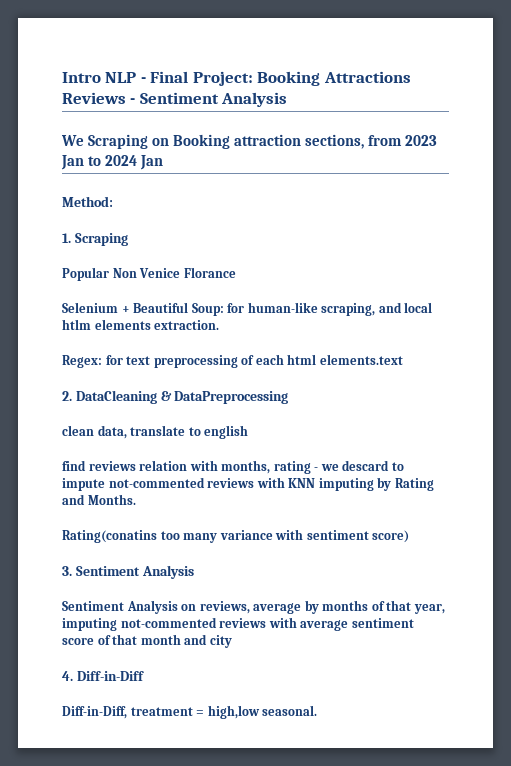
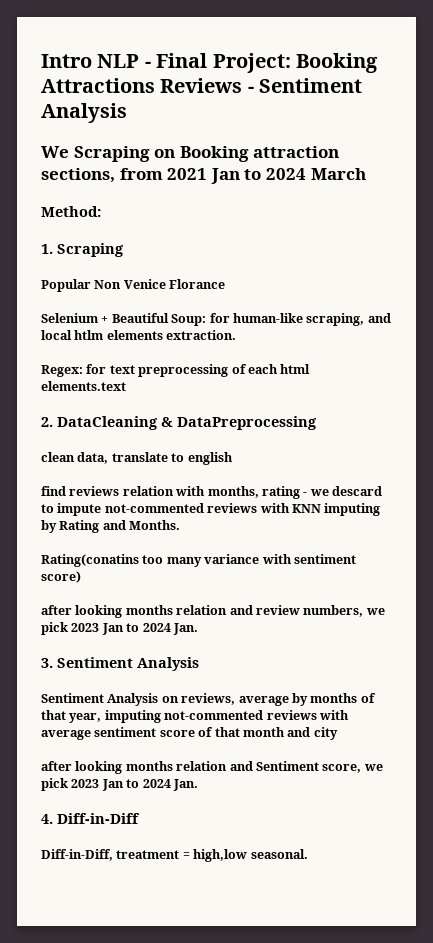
[405,135,438,146] [61,155,164,170] 2023 Jan to 2024 Jan -> [167,168,366,184] 2021 Jan to 2024 March
(410, 536) none -> [41,605,385,618] [41,622,198,635] // after looking months relation and review numbers, we pick 2023 Jan to 2024 Jan.
(232, 641) none -> [41,761,383,774] [41,778,198,791] // after looking months relation and Sentiment score, we pick 2023 Jan to 2024 Jan.

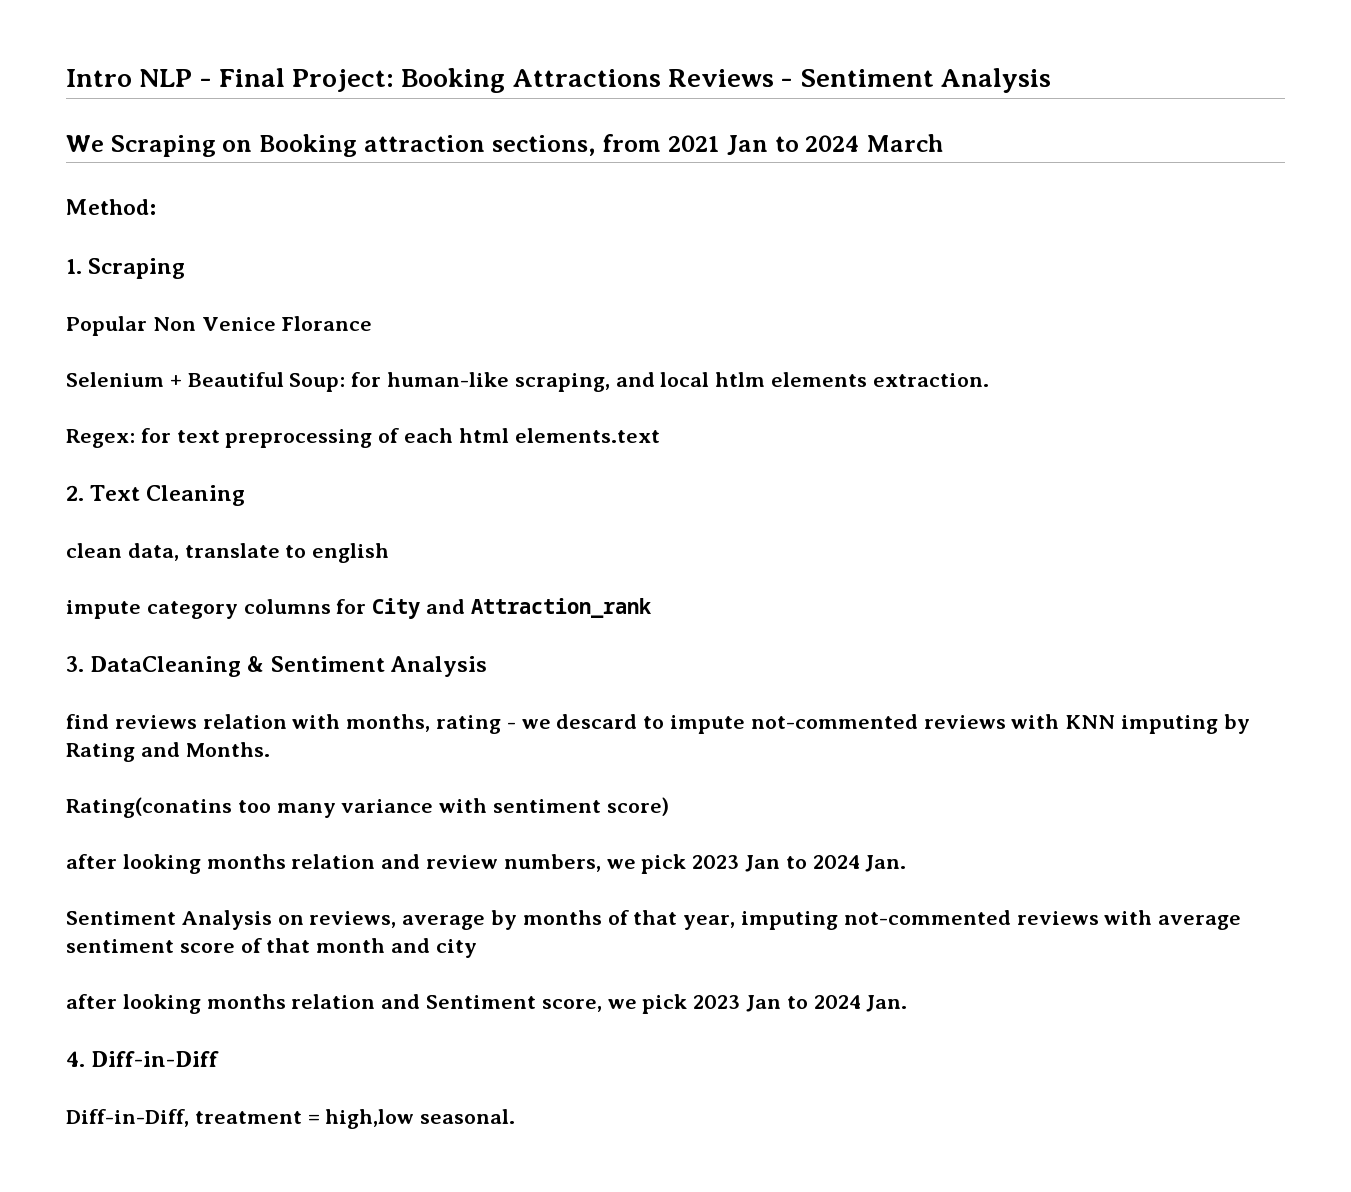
[57,416,317,430] DataCleaning & DataPreprocessing -> [90,485,246,506] Text Cleaning
(233, 458) none -> [66,598,651,619] [66,656,487,677] // impute category columns for City and Attraction_rank // 3. DataCleaning & Sentiment Analysis
[41,657,199,671] // 3. Sentiment Analysis -> (907, 863) none

